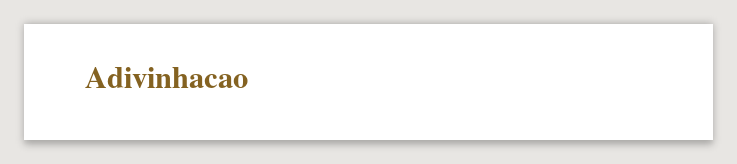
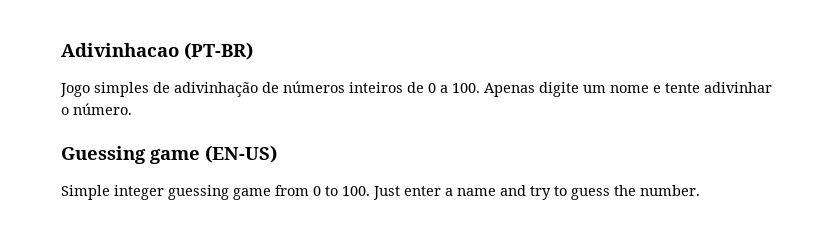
(248, 77) none -> [184,42,253,60] [60,81,772,97] [61,103,132,115] [61,145,277,164] [61,185,700,200] (PT-BR) // Jogo simples de adivinhação de números inteiros de 0 a 100. Apenas digite um nome e tente adivinhar o número. // Guessing game (EN-US) // Simple integer guessing game from 0 to 100. Just enter a name and try to guess the number.

